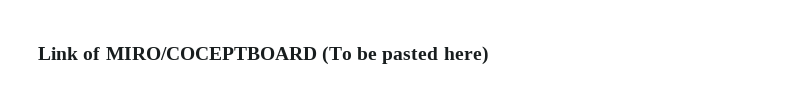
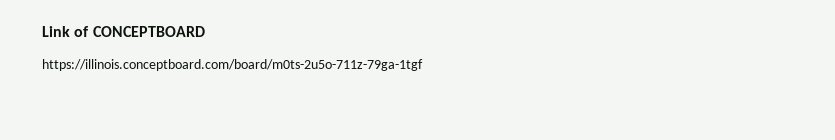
[105,46,489,65] MIRO/COCEPTBOARD (To be pasted here) -> [92,26,205,37] [42,59,423,71] CONCEPTBOARD // https://illinois.conceptboard.com/board/m0ts-2u5o-711z-79ga-1tgf

